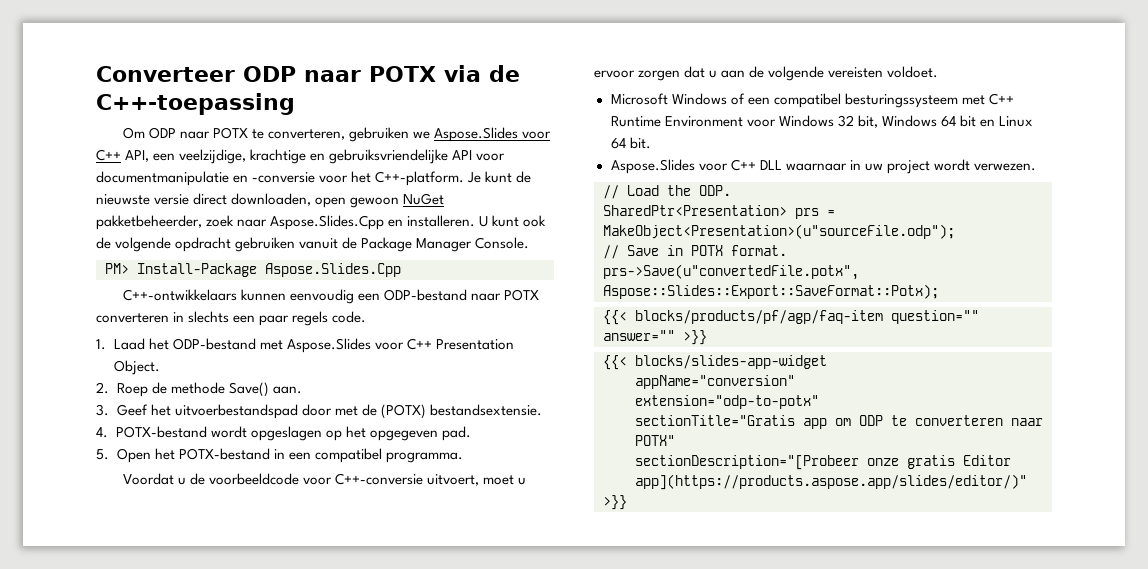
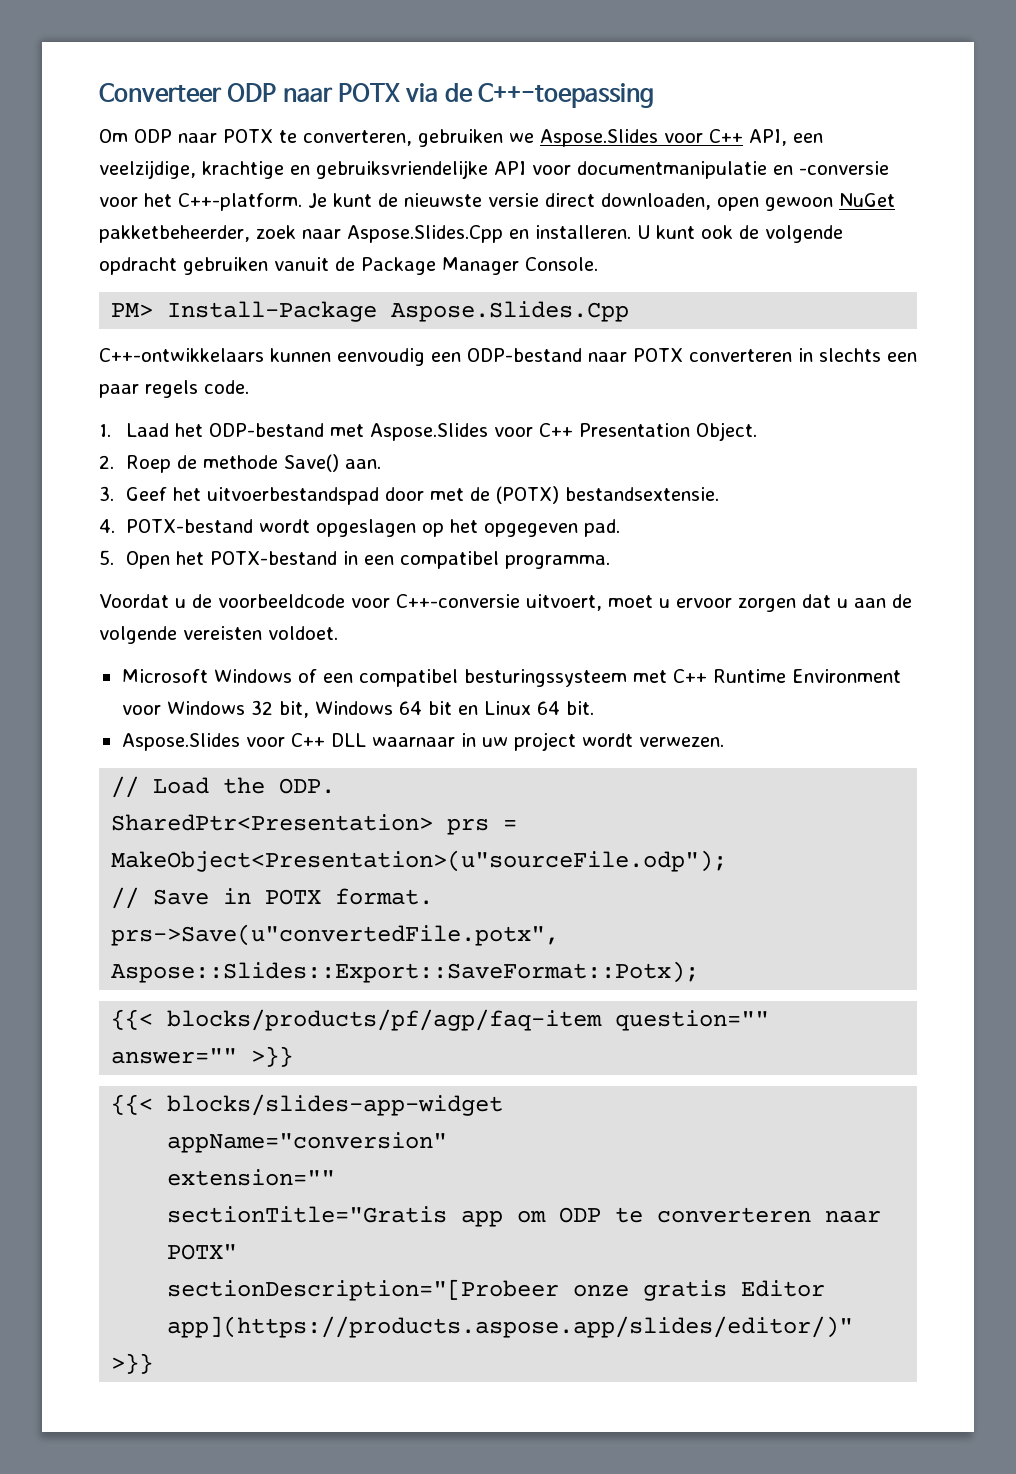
[635,395,819,409] extension="odp-to-potx" -> [167,1169,336,1186] extension=""

